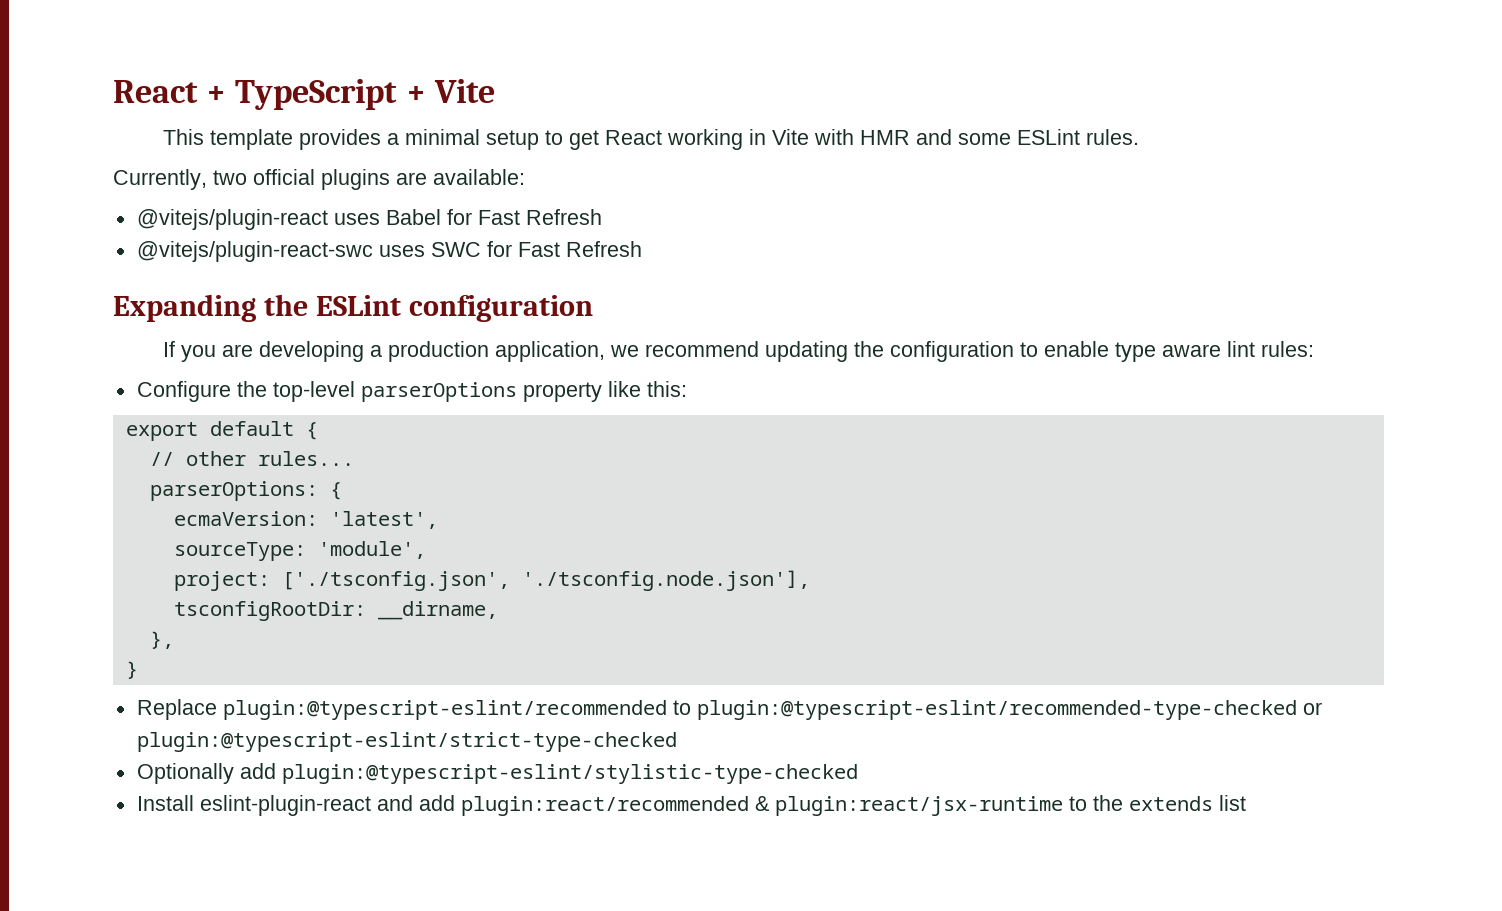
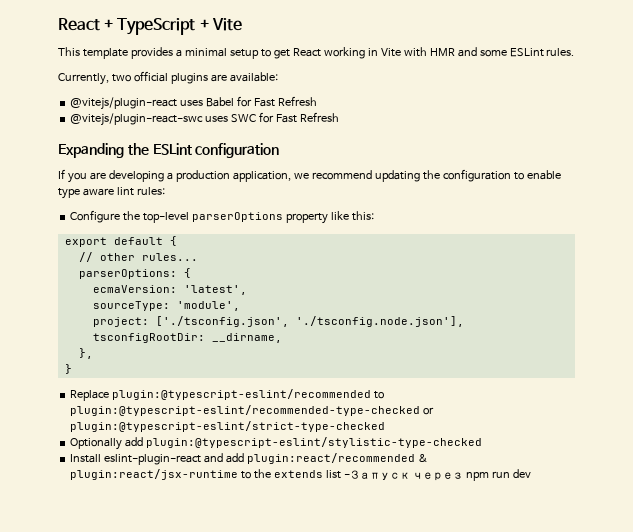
(1246, 803) none -> [343,469,531,481] -Запуск через npm run dev

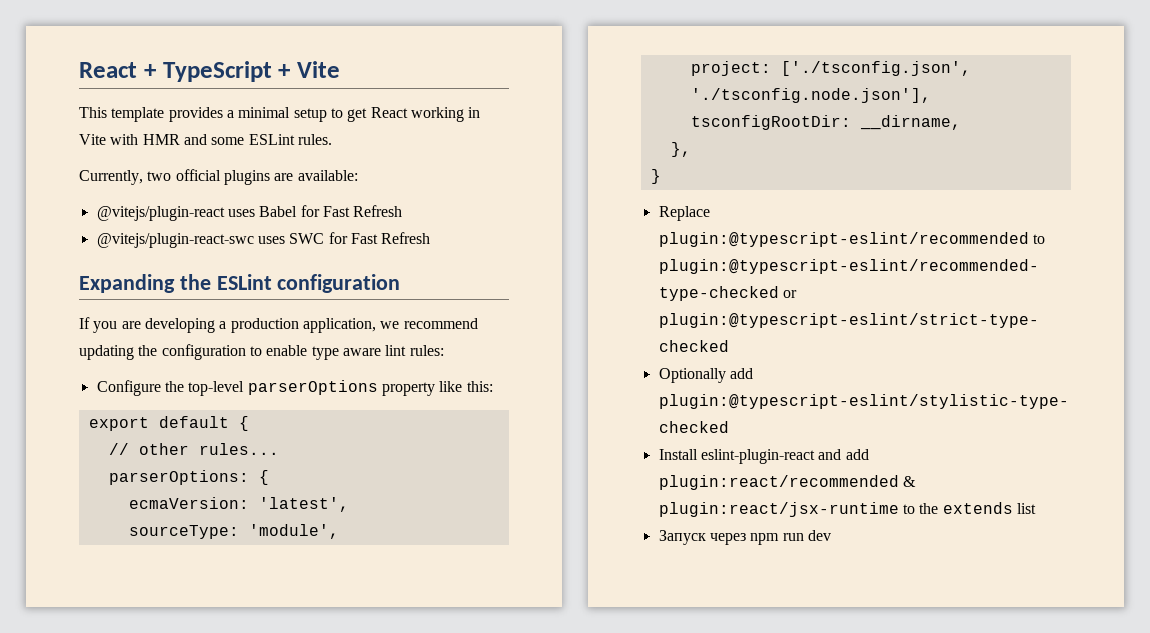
[343,470,410,480] -Запуск -> [658,530,706,545] // Запуск

